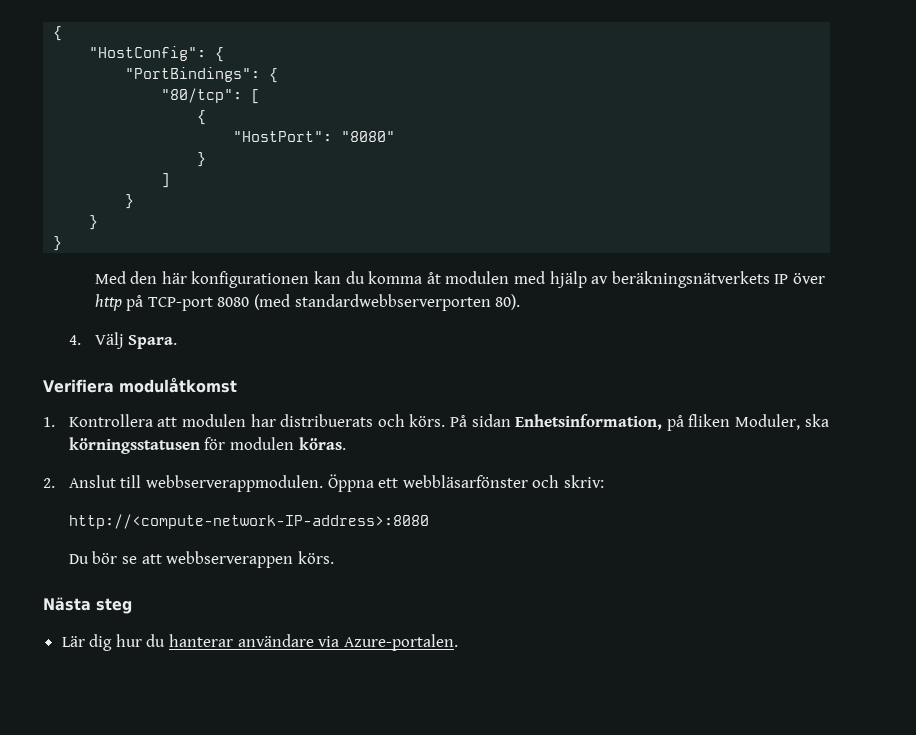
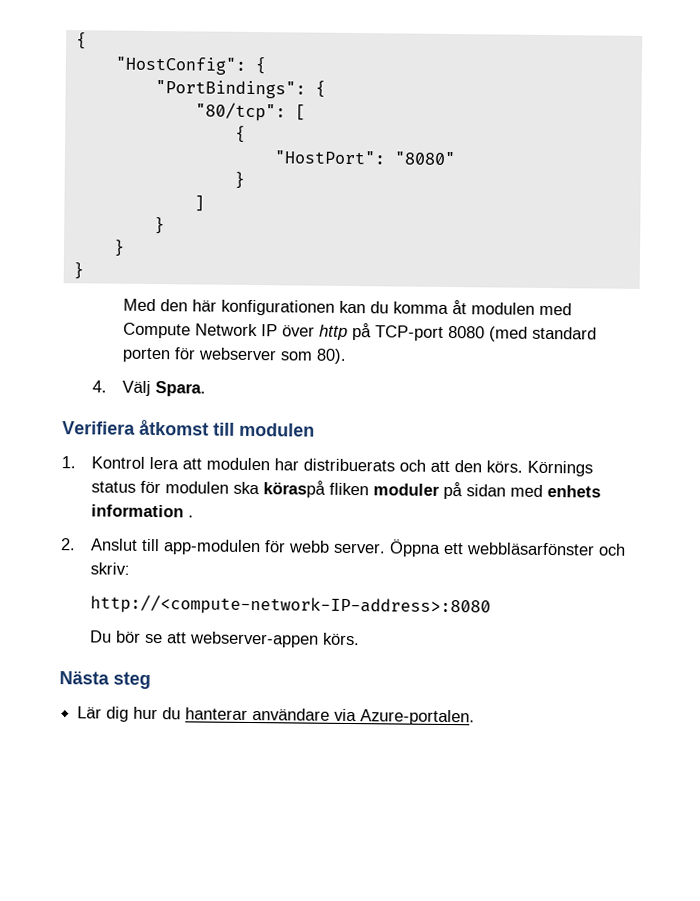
[549,271,770,288] hjälp av beräkningsnätverkets -> [123,322,259,339] Compute Network
[294,294,491,311] standardwebbserverporten -> [532,326,598,340] [122,347,313,363] standard porten för webserver som
[118,377,237,393] modulåtkomst -> [139,419,315,437] åtkomst till modulen
[68,414,153,427] Kontrollera -> [91,456,180,470] Kontrol lera
[409,414,829,431] [68,437,346,454] körs. På sidan Enhetsinformation, på fliken Moduler, ska körningsstatusen för modulen köras. -> [430,460,594,477] [91,480,602,500] [91,504,195,518] att den körs. Körnings status för modulen ska köraspå fliken moduler på sidan med enhets information .
[146,475,324,492] webbserverappmodulen. -> [163,539,387,556] app-modulen för webb server.
[166,551,294,568] webbserverappen -> [190,631,320,648] webserver-appen

